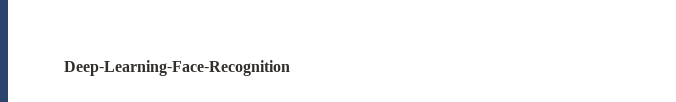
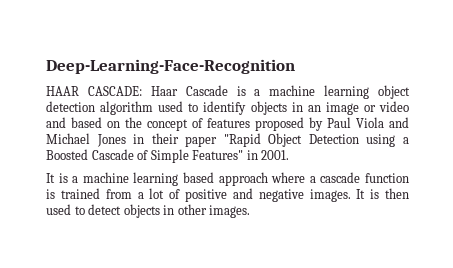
(290, 68) none -> [46,85,410,99] [46,101,410,115] [46,117,409,131] [46,133,410,147] [46,149,290,163] [46,172,410,186] [46,188,409,202] [46,204,251,218] // HAAR CASCADE: Haar Cascade is a machine learning object detection algorithm used to identify objects in an image or video and based on the concept of features proposed by Paul Viola and Michael Jones in their paper "Rapid Object Detection using a Boosted Cascade of Simple Features" in 2001. // It is a machine learning based approach where a cascade function is trained from a lot of positive and negative images. It is then used to detect objects in other images.

